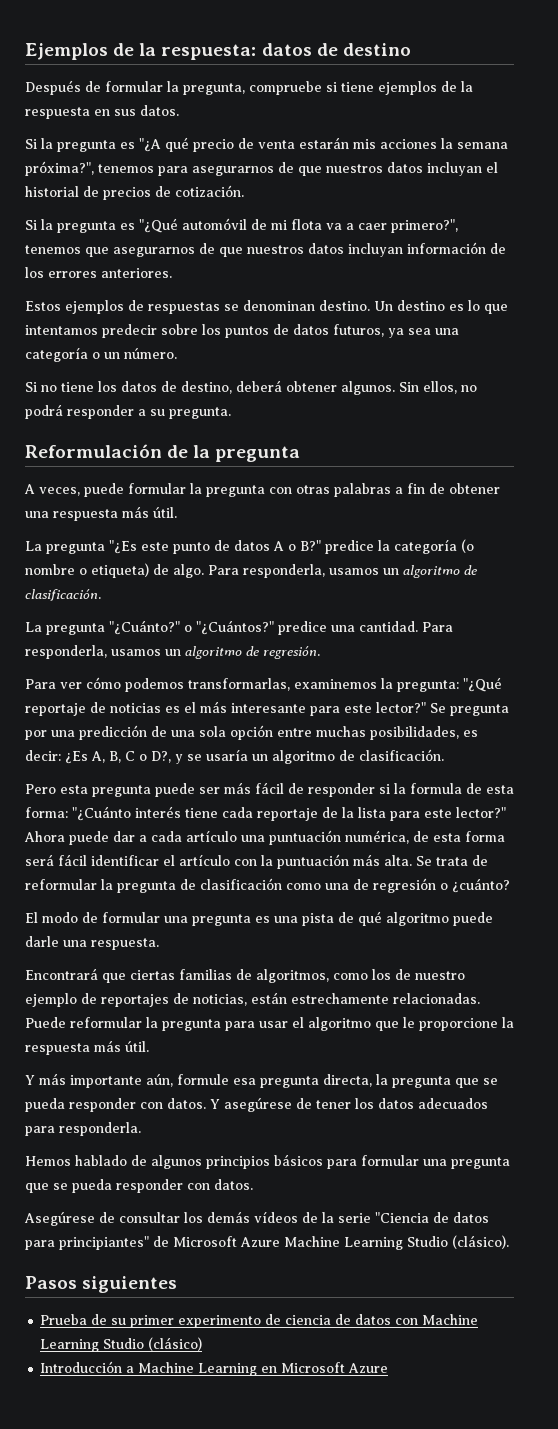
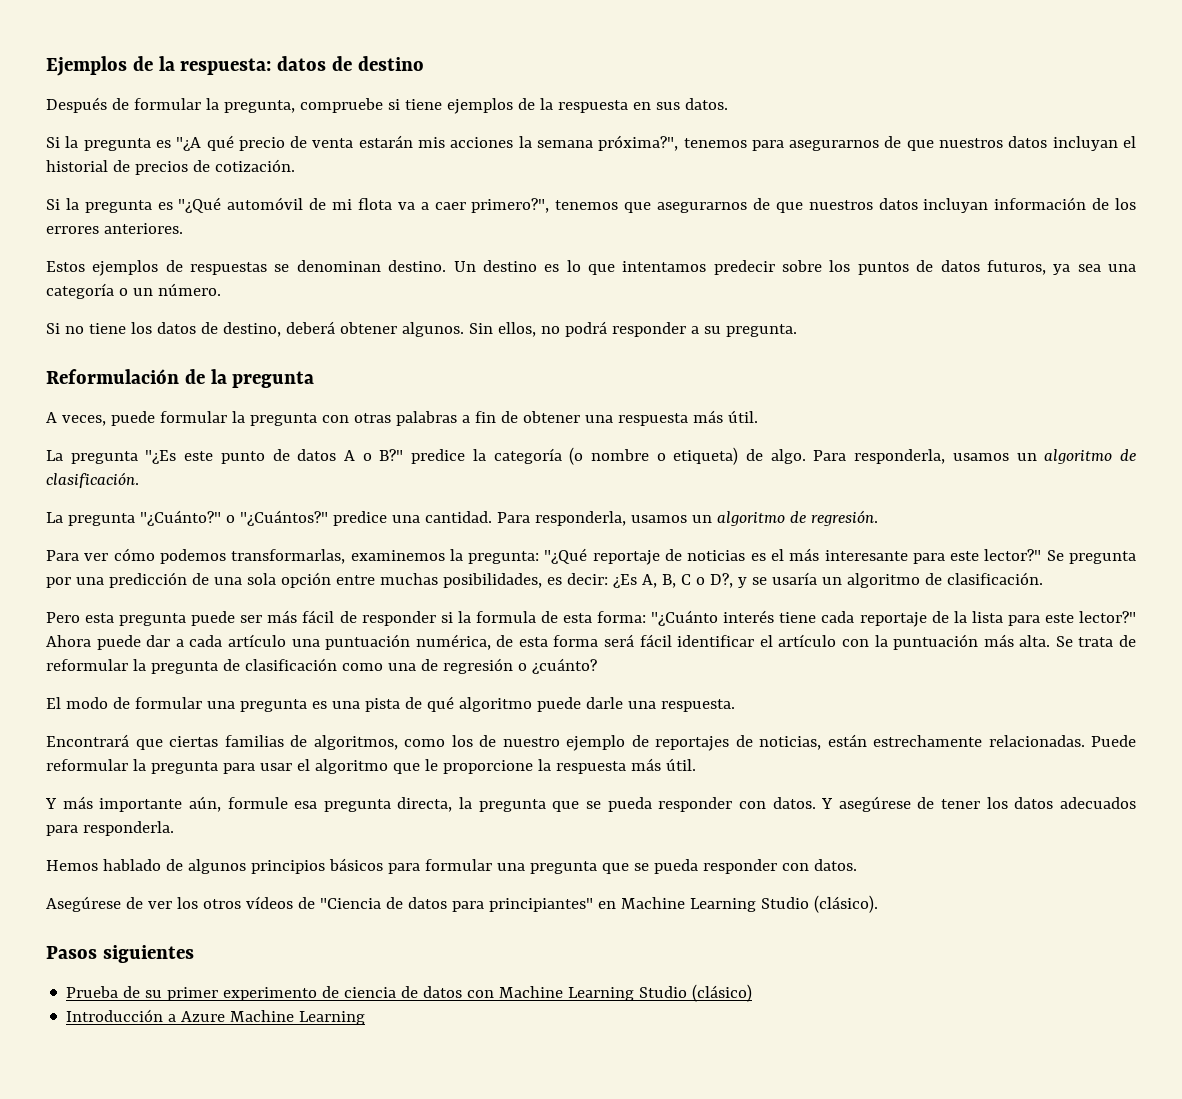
[119,1211,371,1223] consultar los demás vídeos de la serie -> [147,896,315,909] ver los otros vídeos de
[153,1236,280,1247] de Microsoft Azure -> [597,901,616,909] en
[138,1362,389,1376] Machine Learning en Microsoft Azure -> [181,1010,366,1025] Azure Machine Learning

